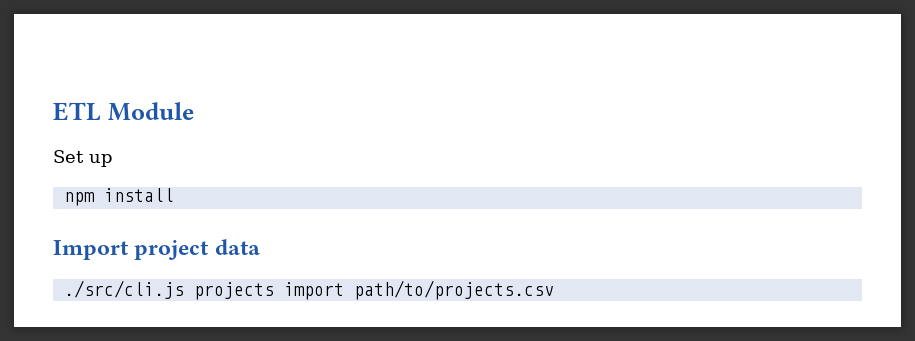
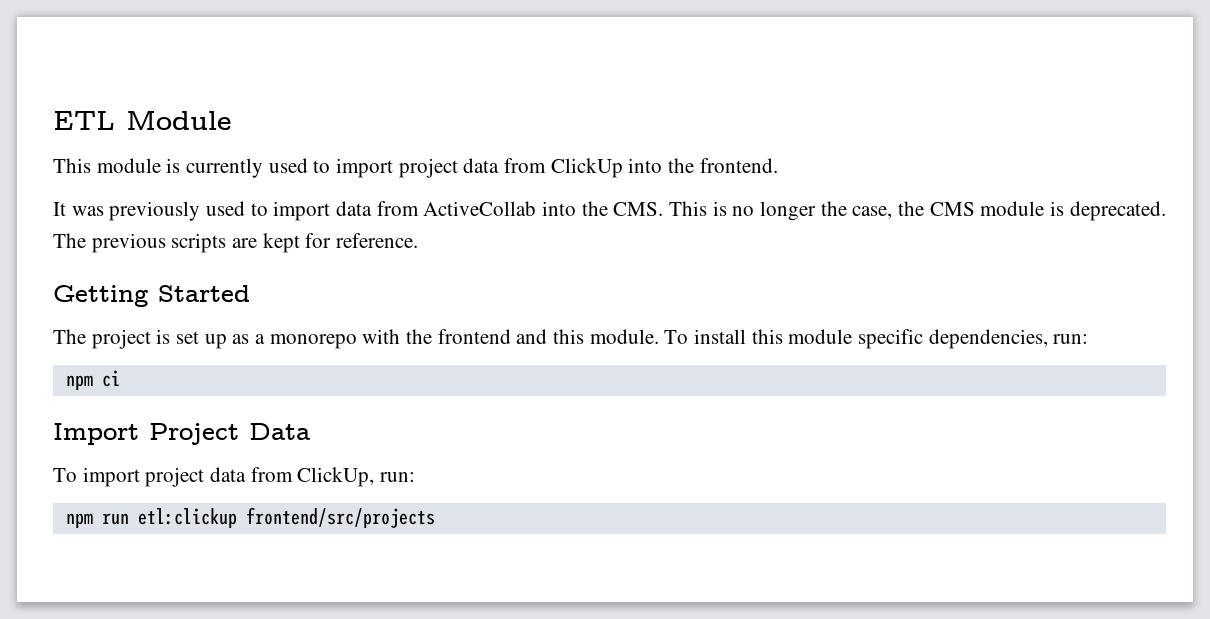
[53,150,113,167] [63,188,174,206] Set up // npm install -> [53,158,778,178] [53,201,1166,221] [53,233,419,253] [53,285,250,307] [53,329,1089,349] [65,370,120,390] This module is currently used to import project data from ClickUp into the frontend. // It was previously used to import data from ActiveCollab into the CMS. This is no longer the case, the CMS module is deprecated. The previous scripts are kept for reference. // Getting Started // The project is set up as a monorepo with the frontend and this module. To install this module specific dependencies, run: // npm ci
[134,239,260,260] [63,280,554,300] project data // ./src/cli.js projects import path/to/projects.csv -> [149,423,310,445] [53,467,416,487] [65,507,435,528] Project Data // To import project data from ClickUp, run: // npm run etl:clickup frontend/src/projects

